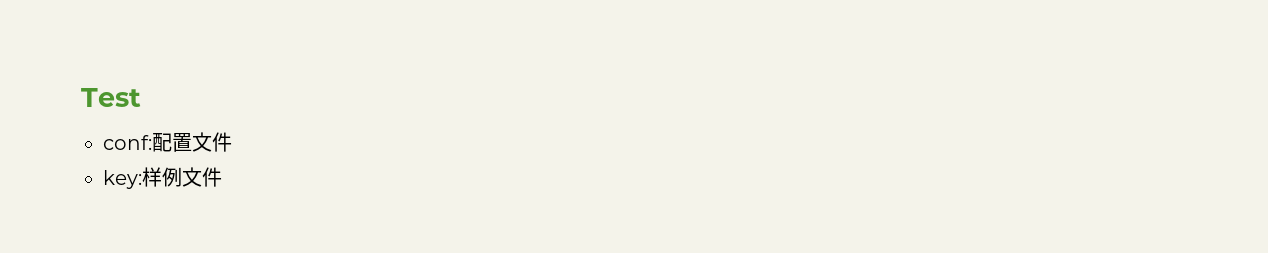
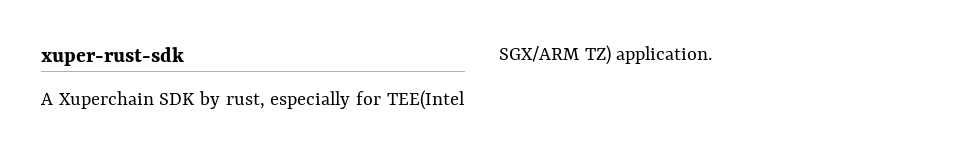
[81,88,141,107] [103,132,232,152] [103,167,222,189] Test // conf:配置文件 // key:样例文件 -> [41,47,184,66] [41,90,465,110] [499,45,713,65] xuper-rust-sdk // A Xuperchain SDK by rust, especially for TEE(Intel SGX/ARM TZ) application.

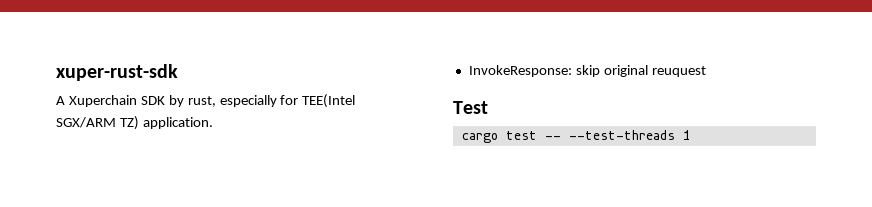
(713, 55) none -> [468,65,706,77] [453,101,488,114] [461,130,691,143] // InvokeResponse: skip original reuquest // Test // cargo test -- --test-threads 1

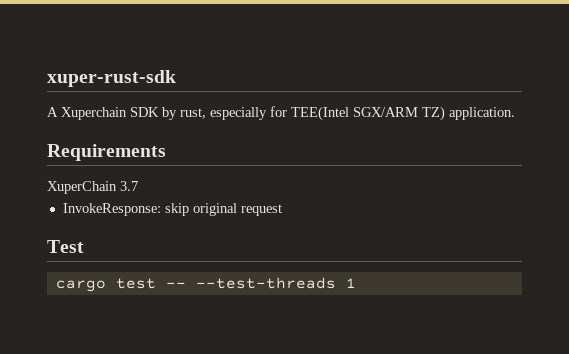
(213, 123) none -> [47,144,166,161] [47,181,138,194] // Requirements // XuperChain 3.7
[651,66,706,77] reuquest -> [240,204,282,216] request

